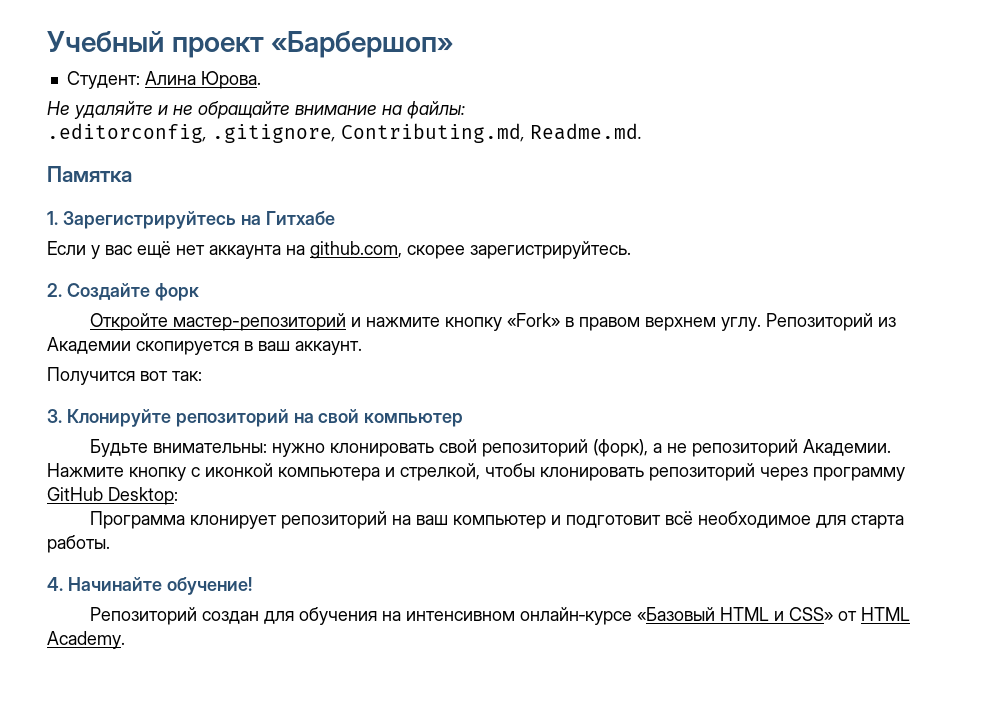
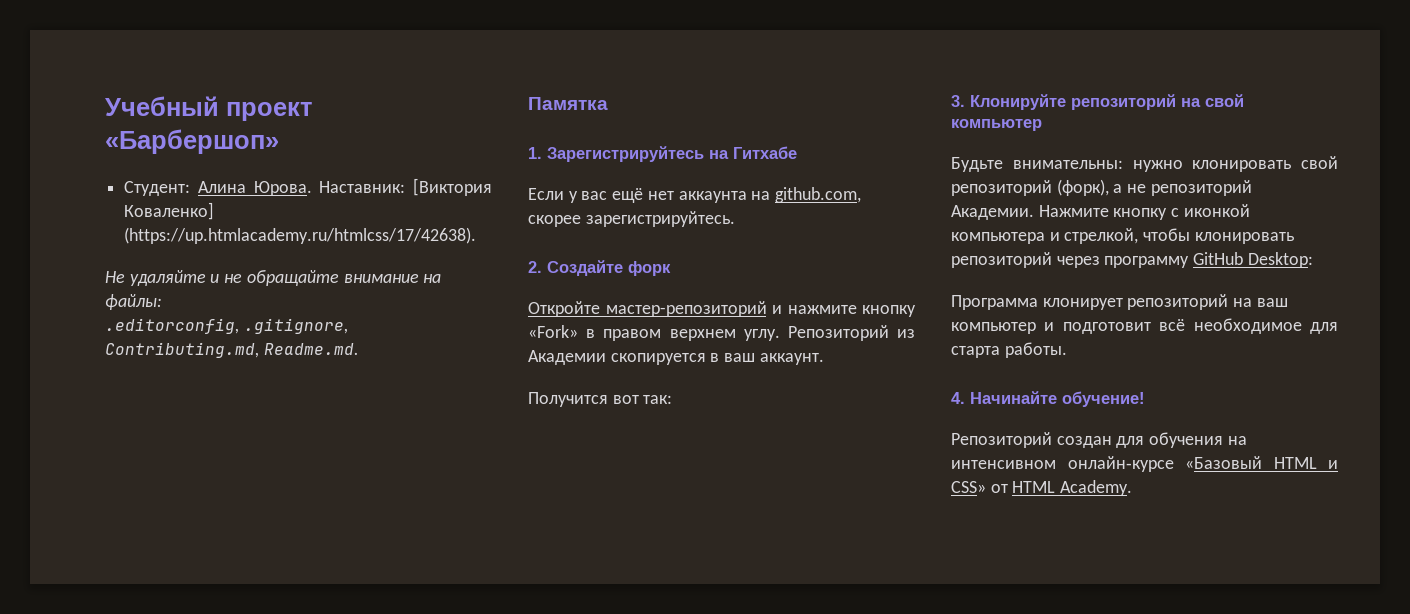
(261, 80) none -> [319,178,492,196] [124,202,215,220] [124,227,477,244] Наставник: [Виктория Коваленко] (https://up.htmlacademy.ru/htmlcss/17/42638).

